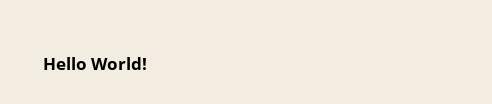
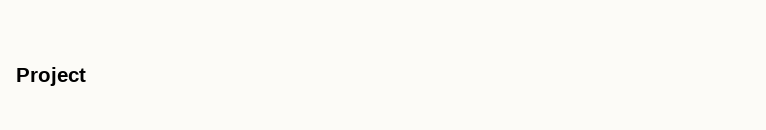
[43,57,148,70] Hello World! -> [16,67,86,86] Project

